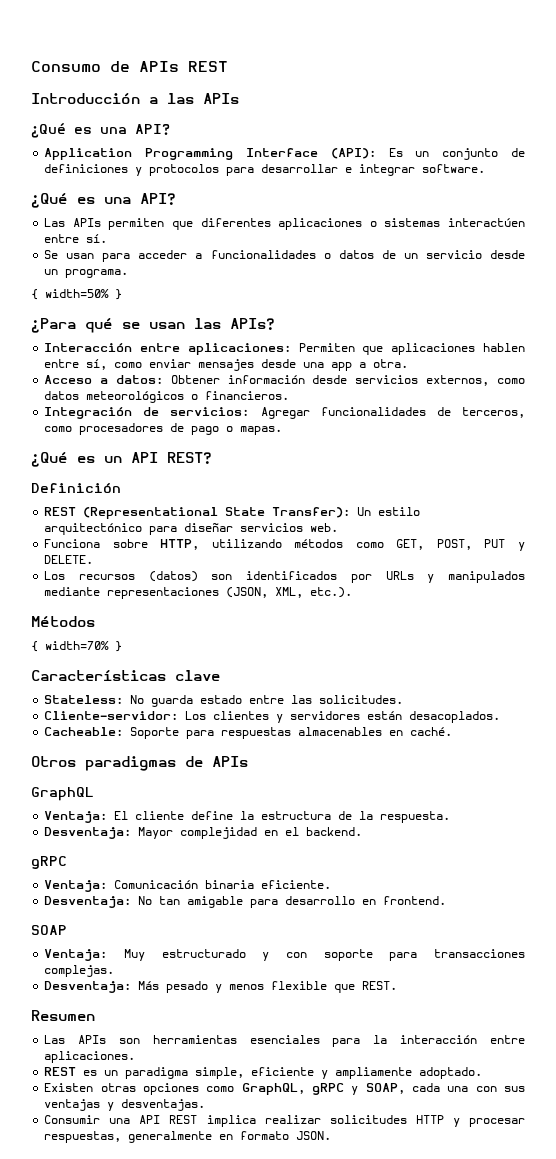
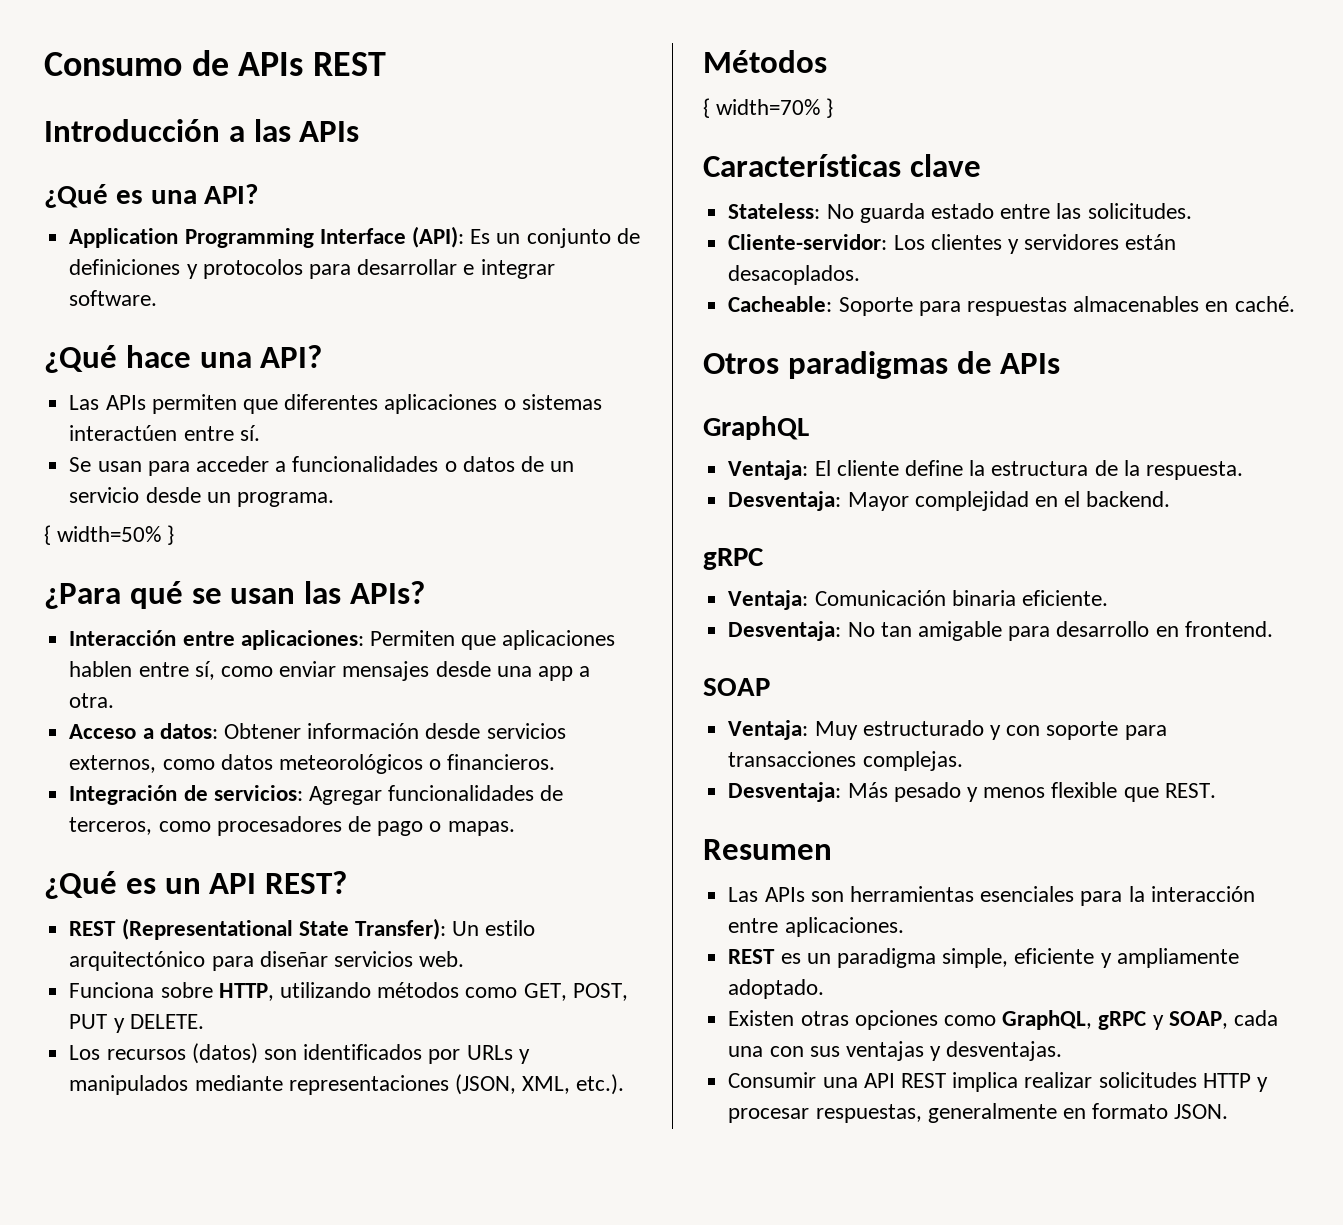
[77,197,95,204] es -> [125,345,191,368] hace
[31,482,121,493] // Definición -> (348, 882) none

